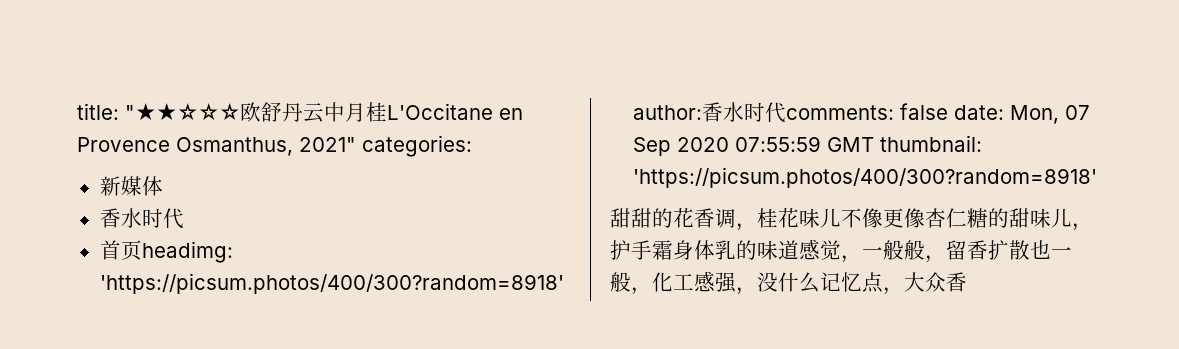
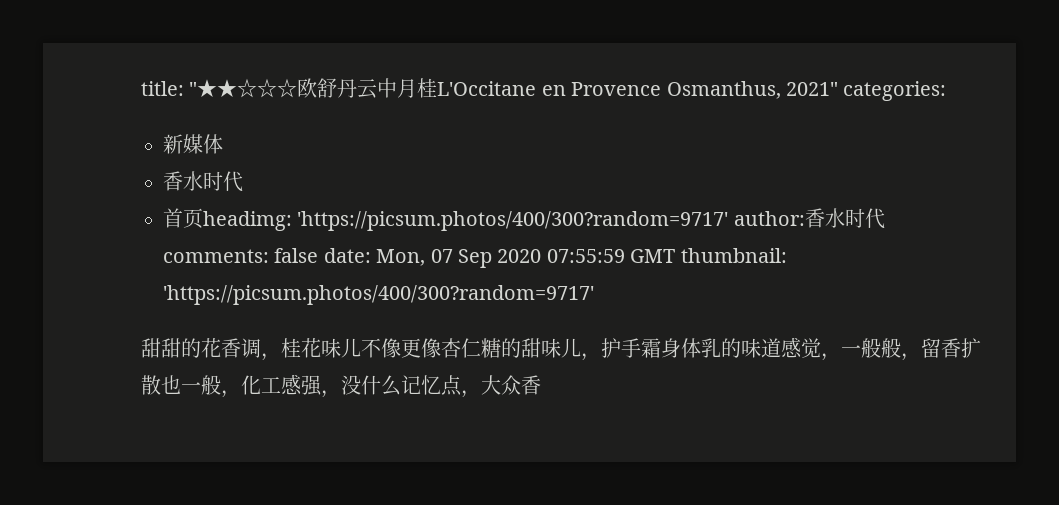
[99,273,564,294] 'https://picsum.photos/400/300?random=8918' -> [297,211,729,231] 'https://picsum.photos/400/300?random=9717'
[632,167,1097,188] 'https://picsum.photos/400/300?random=8918' -> [163,285,594,305] 'https://picsum.photos/400/300?random=9717'

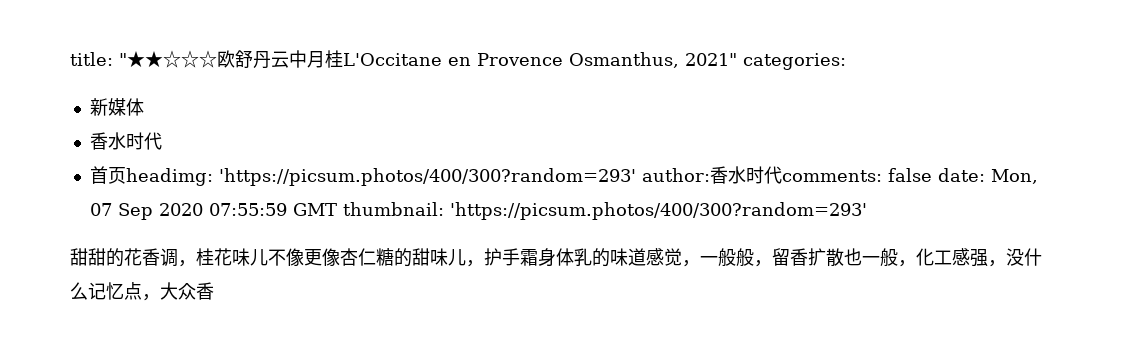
[297,211,729,231] 'https://picsum.photos/400/300?random=9717' -> [218,168,636,186] 'https://picsum.photos/400/300?random=293'
[163,285,594,305] 'https://picsum.photos/400/300?random=9717' -> [449,202,867,220] 'https://picsum.photos/400/300?random=293'

